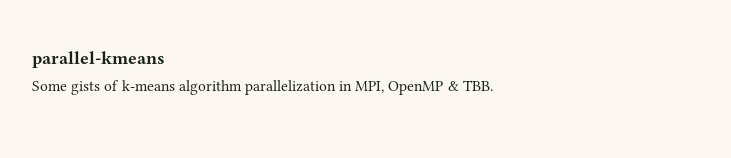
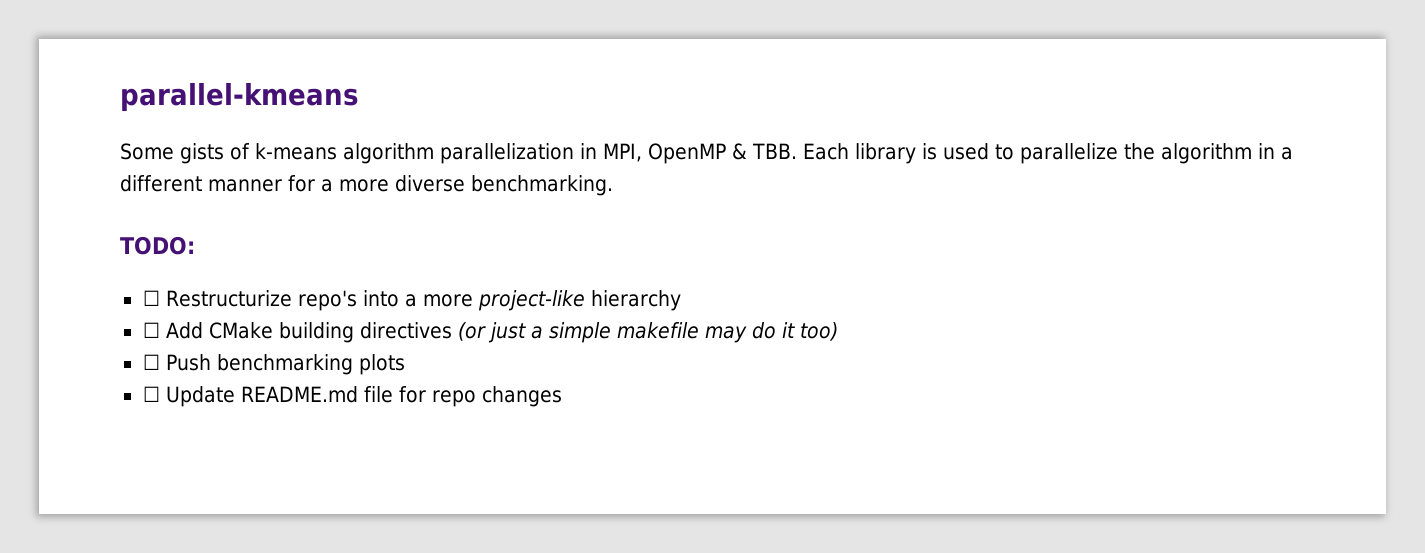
(493, 85) none -> [803,143,1293,164] [120,175,613,196] [120,236,195,255] [142,290,681,311] [142,322,838,343] [142,354,405,375] [142,386,562,407] Each library is used to parallelize the algorithm in a different manner for a more diverse benchmarking. // TODO: // ☐ Restructurize repo's into a more project-like hierarchy // ☐ Add CMake building directives (or just a simple makefile may do it too) // ☐ Push benchmarking plots // ☐ Update README.md file for repo changes

